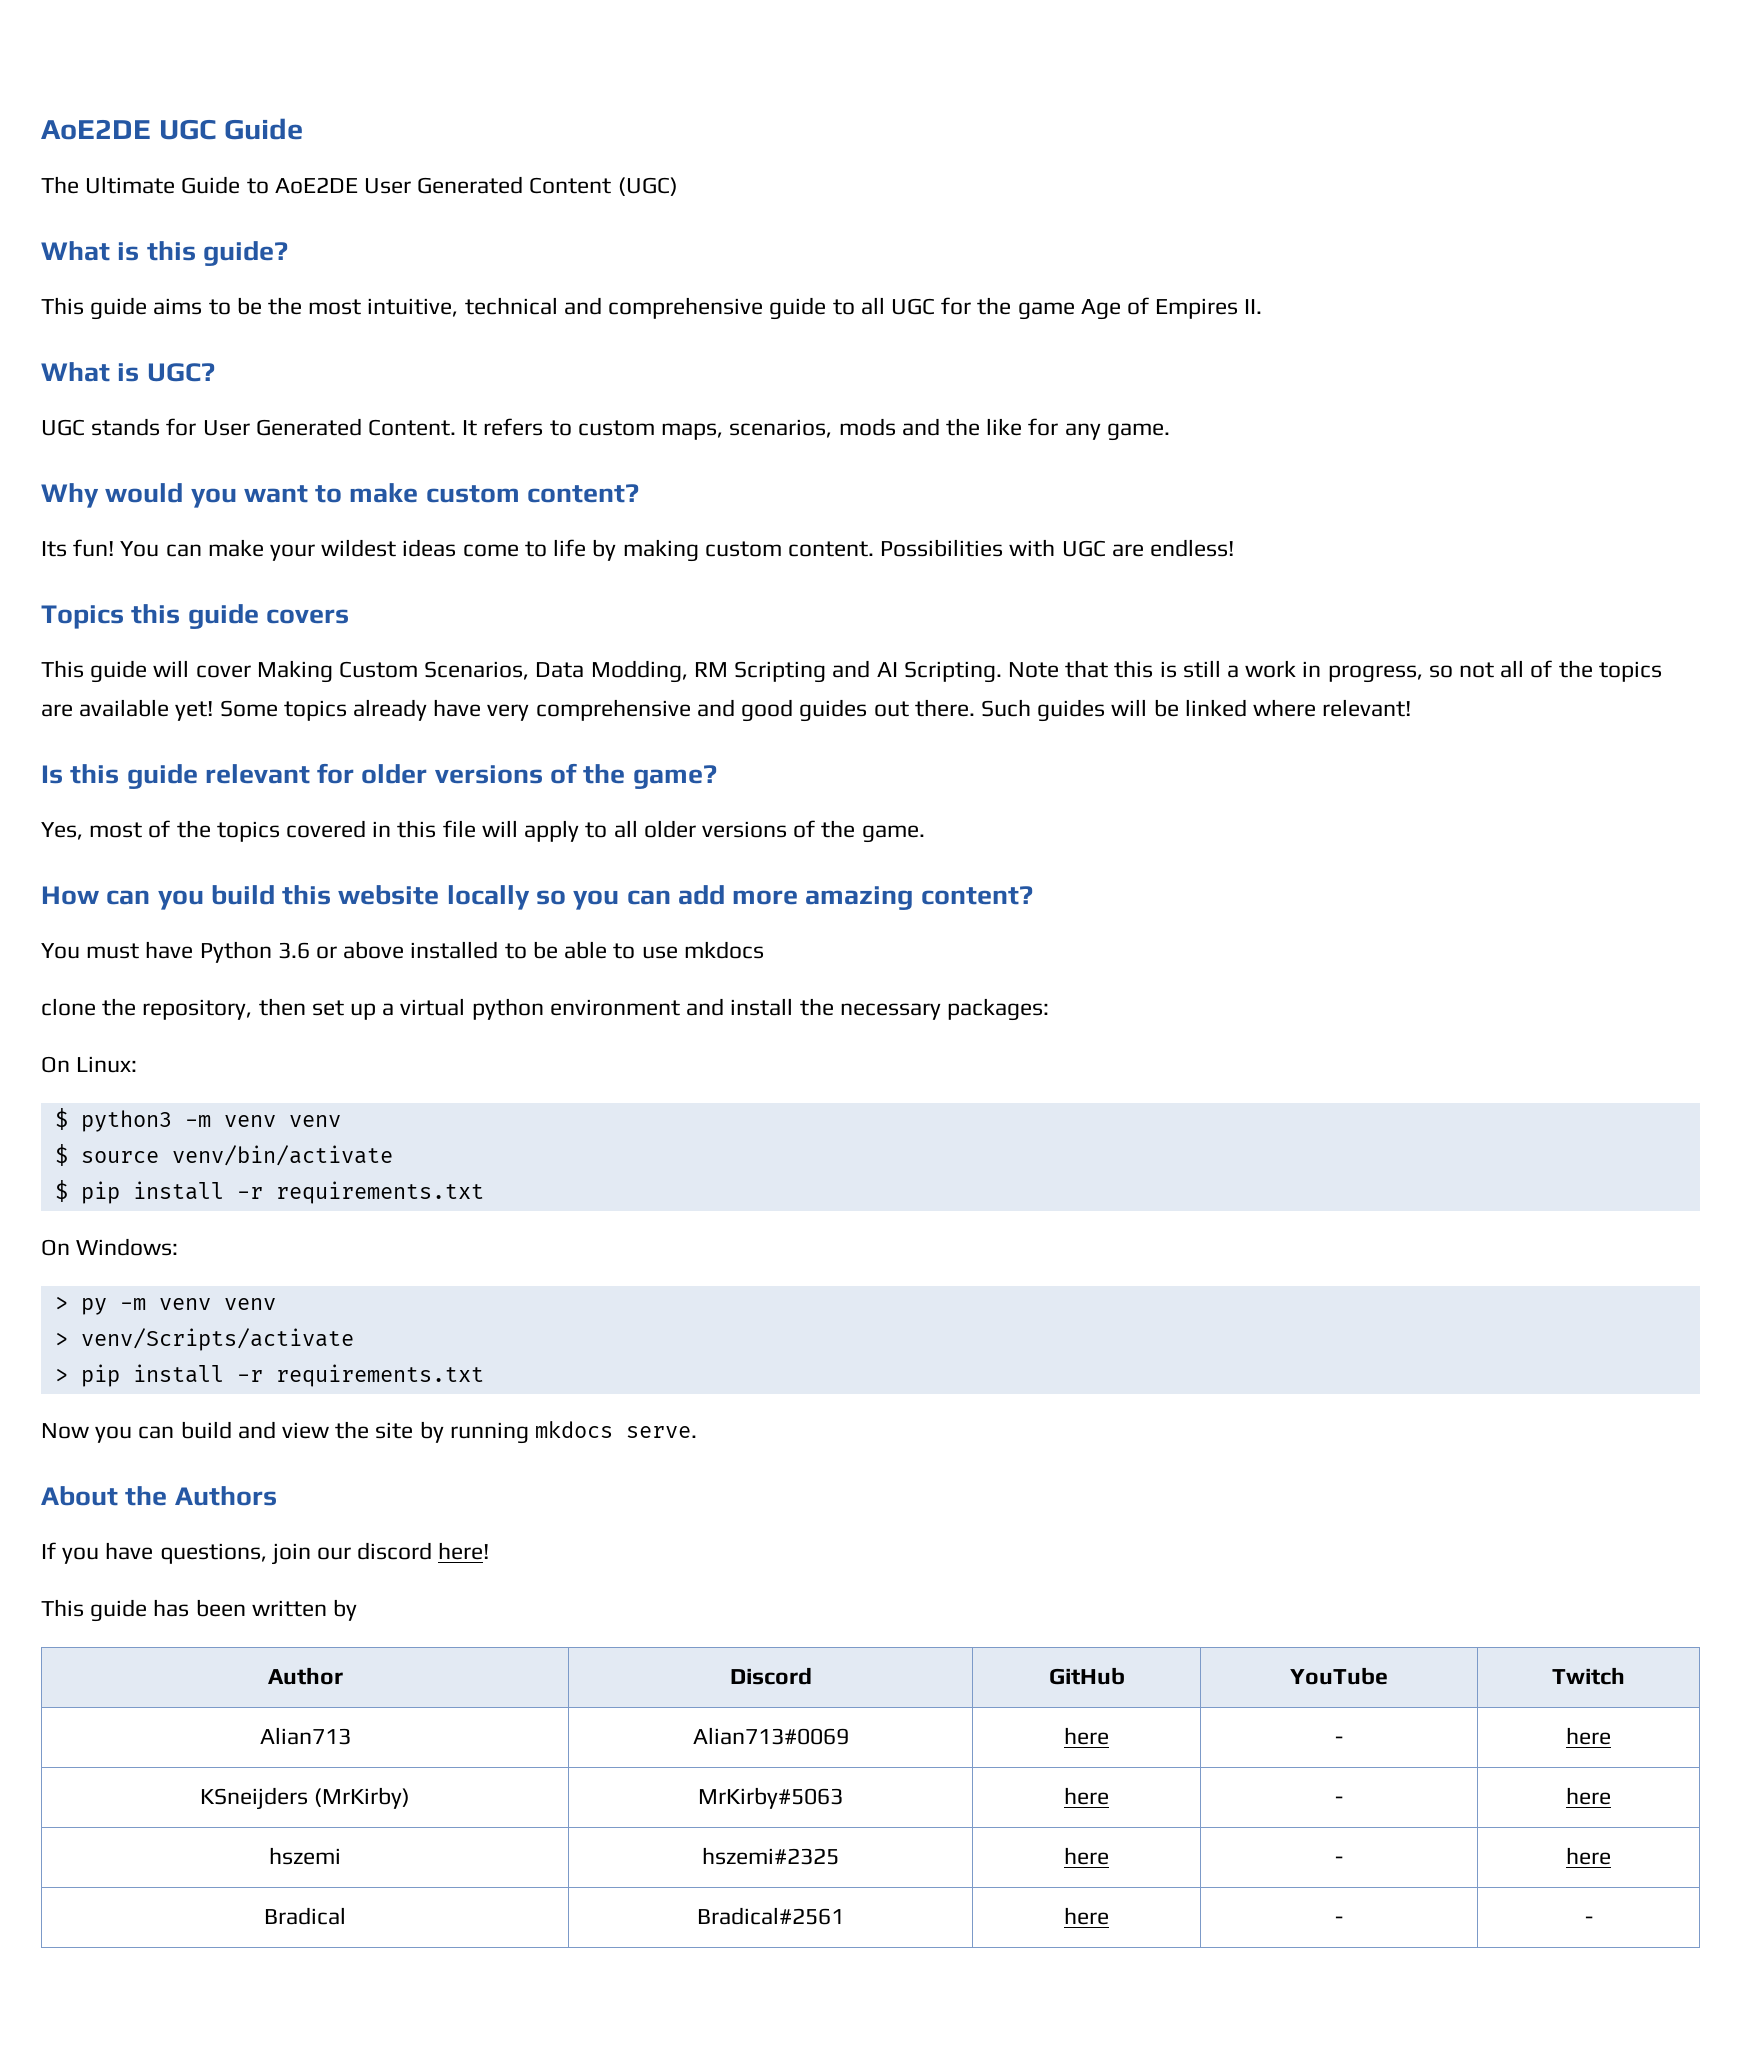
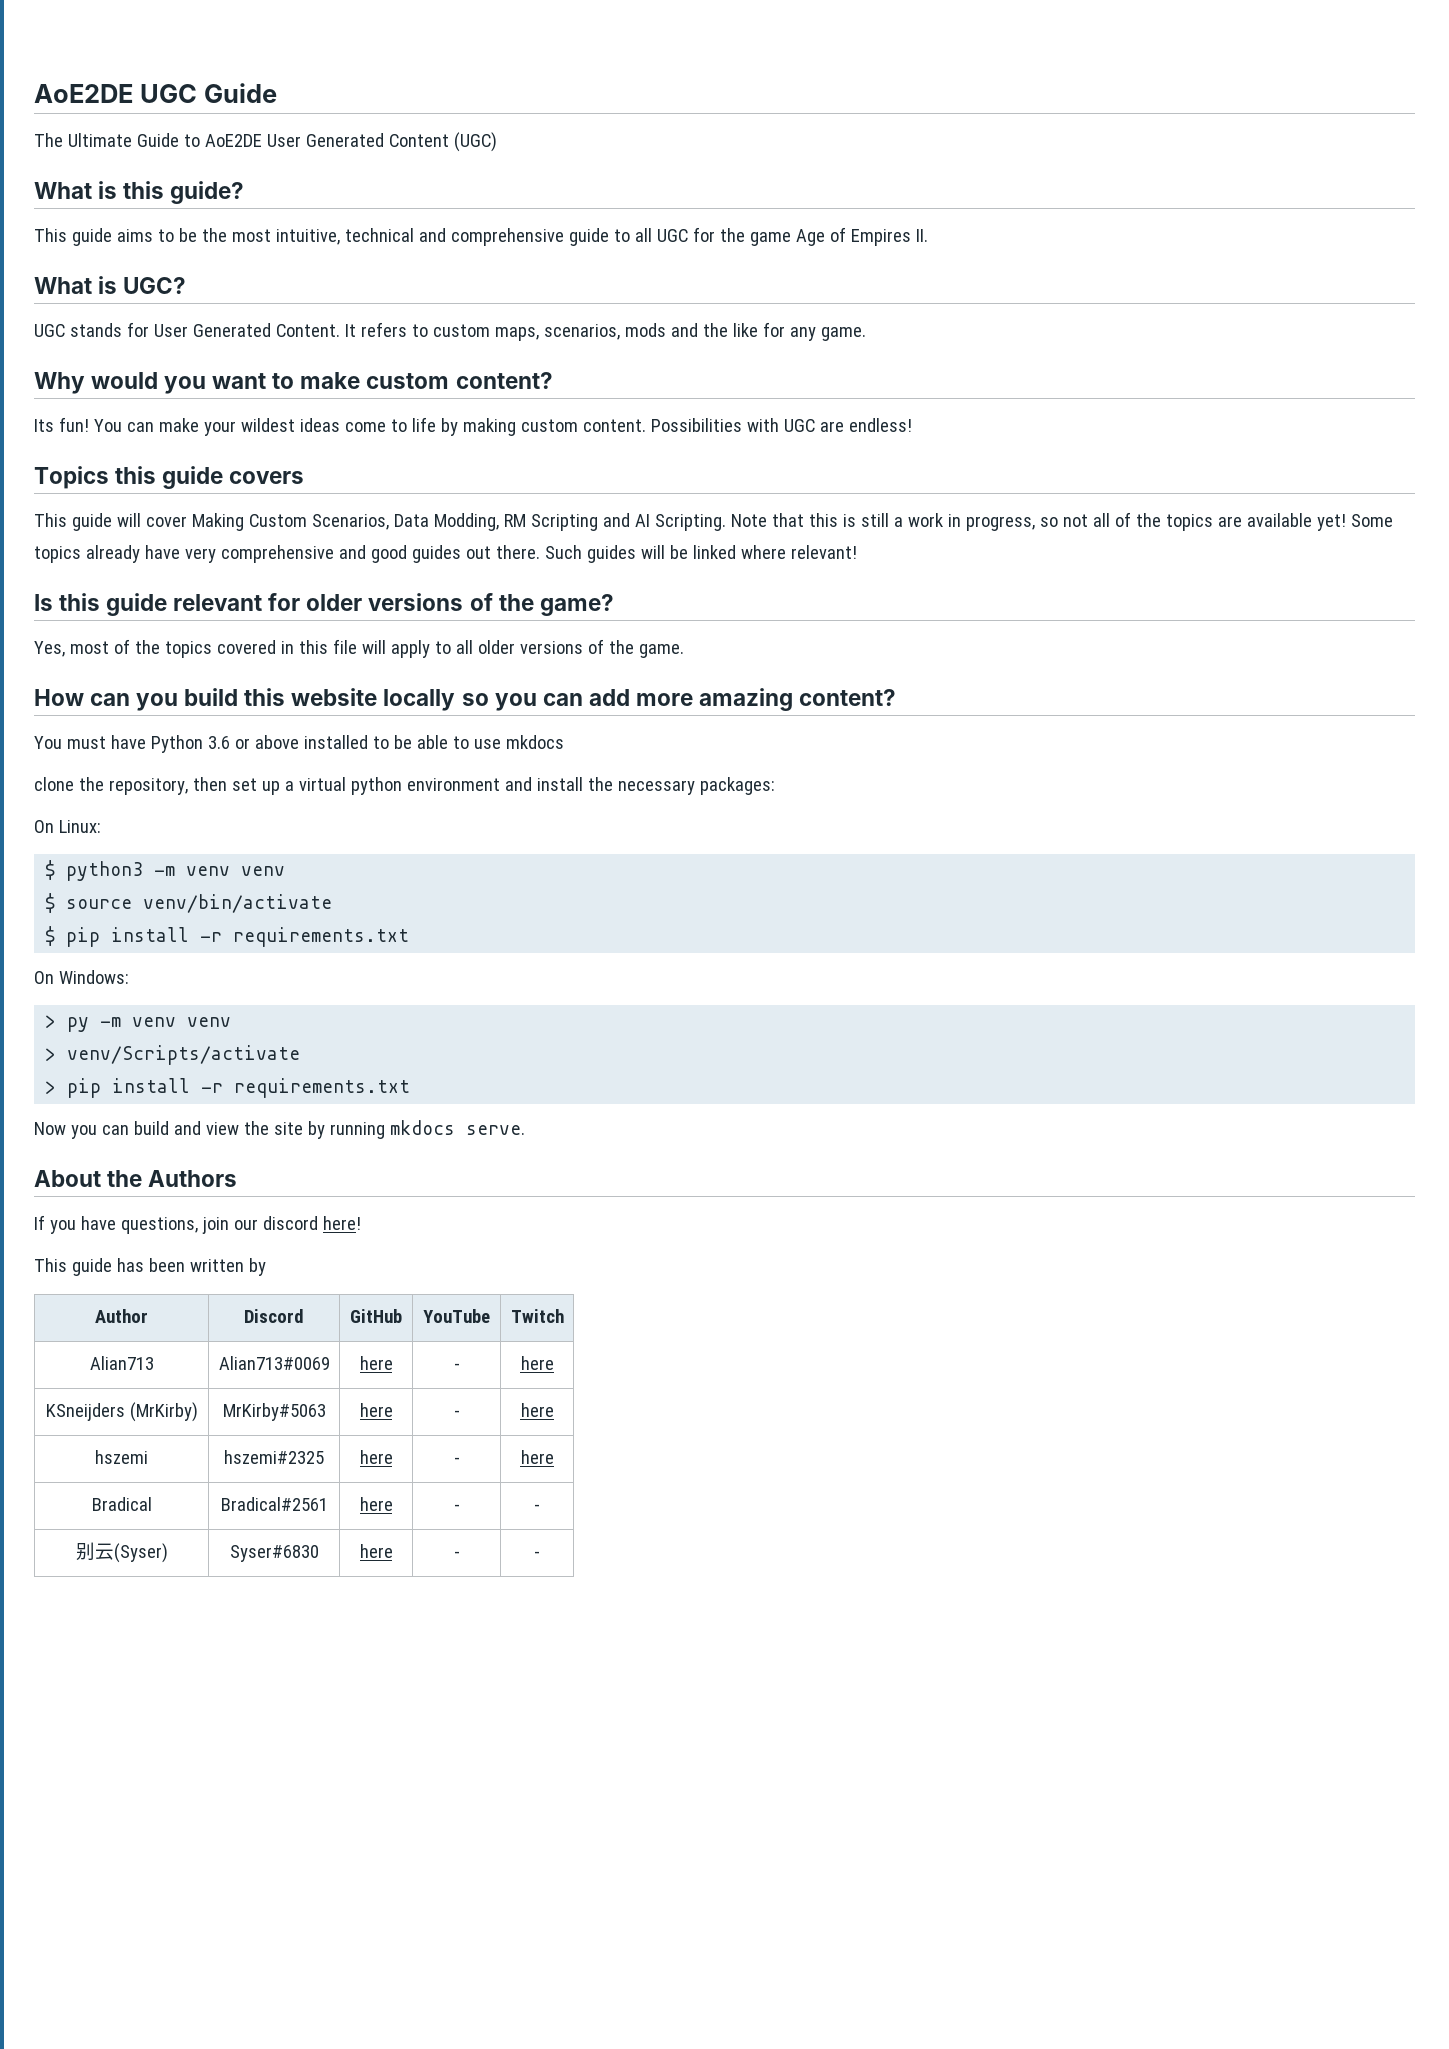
(1593, 1920) none -> [75,1542,168,1563] [229,1545,319,1562] [359,1544,393,1558] [453,1551,460,1558] [534,1551,540,1558] // 别云(Syser) | Syser#6830 | here | - | -

